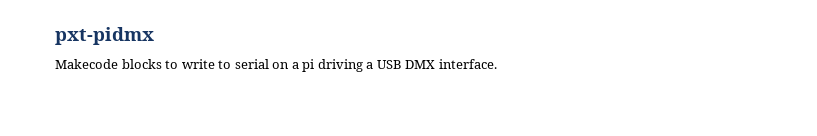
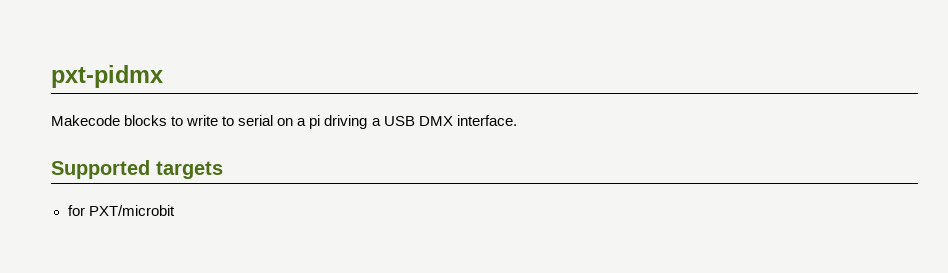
(497, 64) none -> [51,160,223,179] [67,205,175,216] // Supported targets // for PXT/microbit

